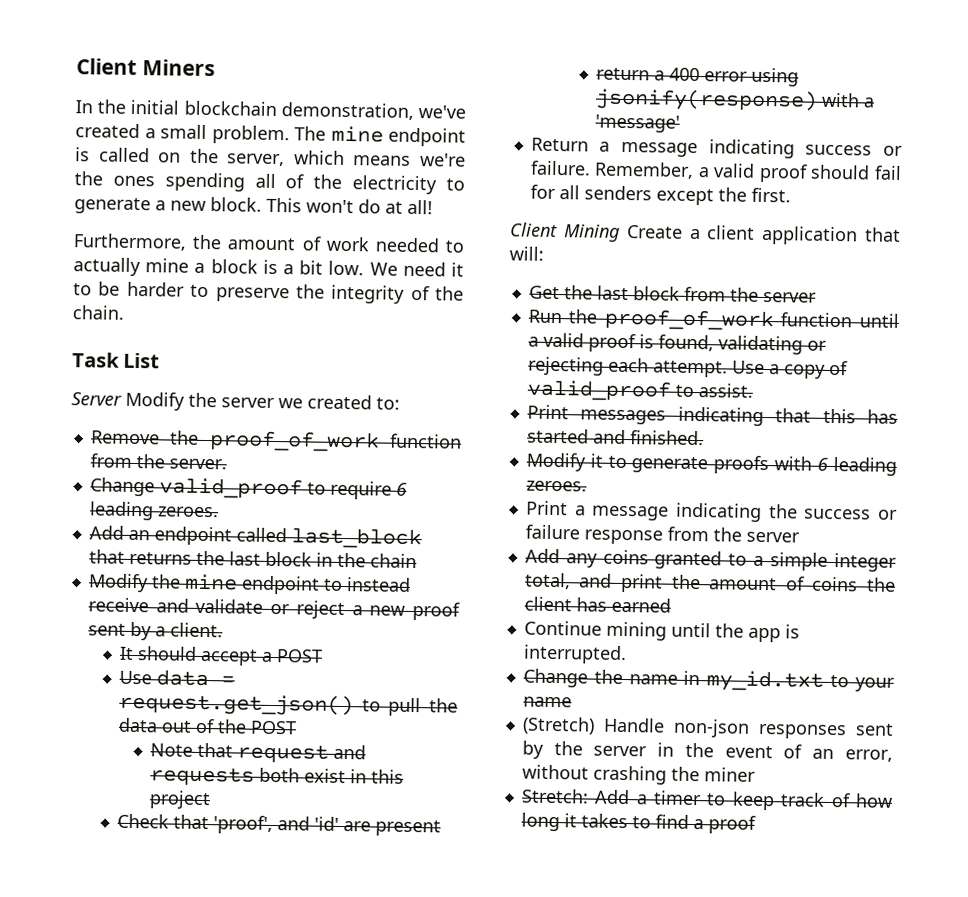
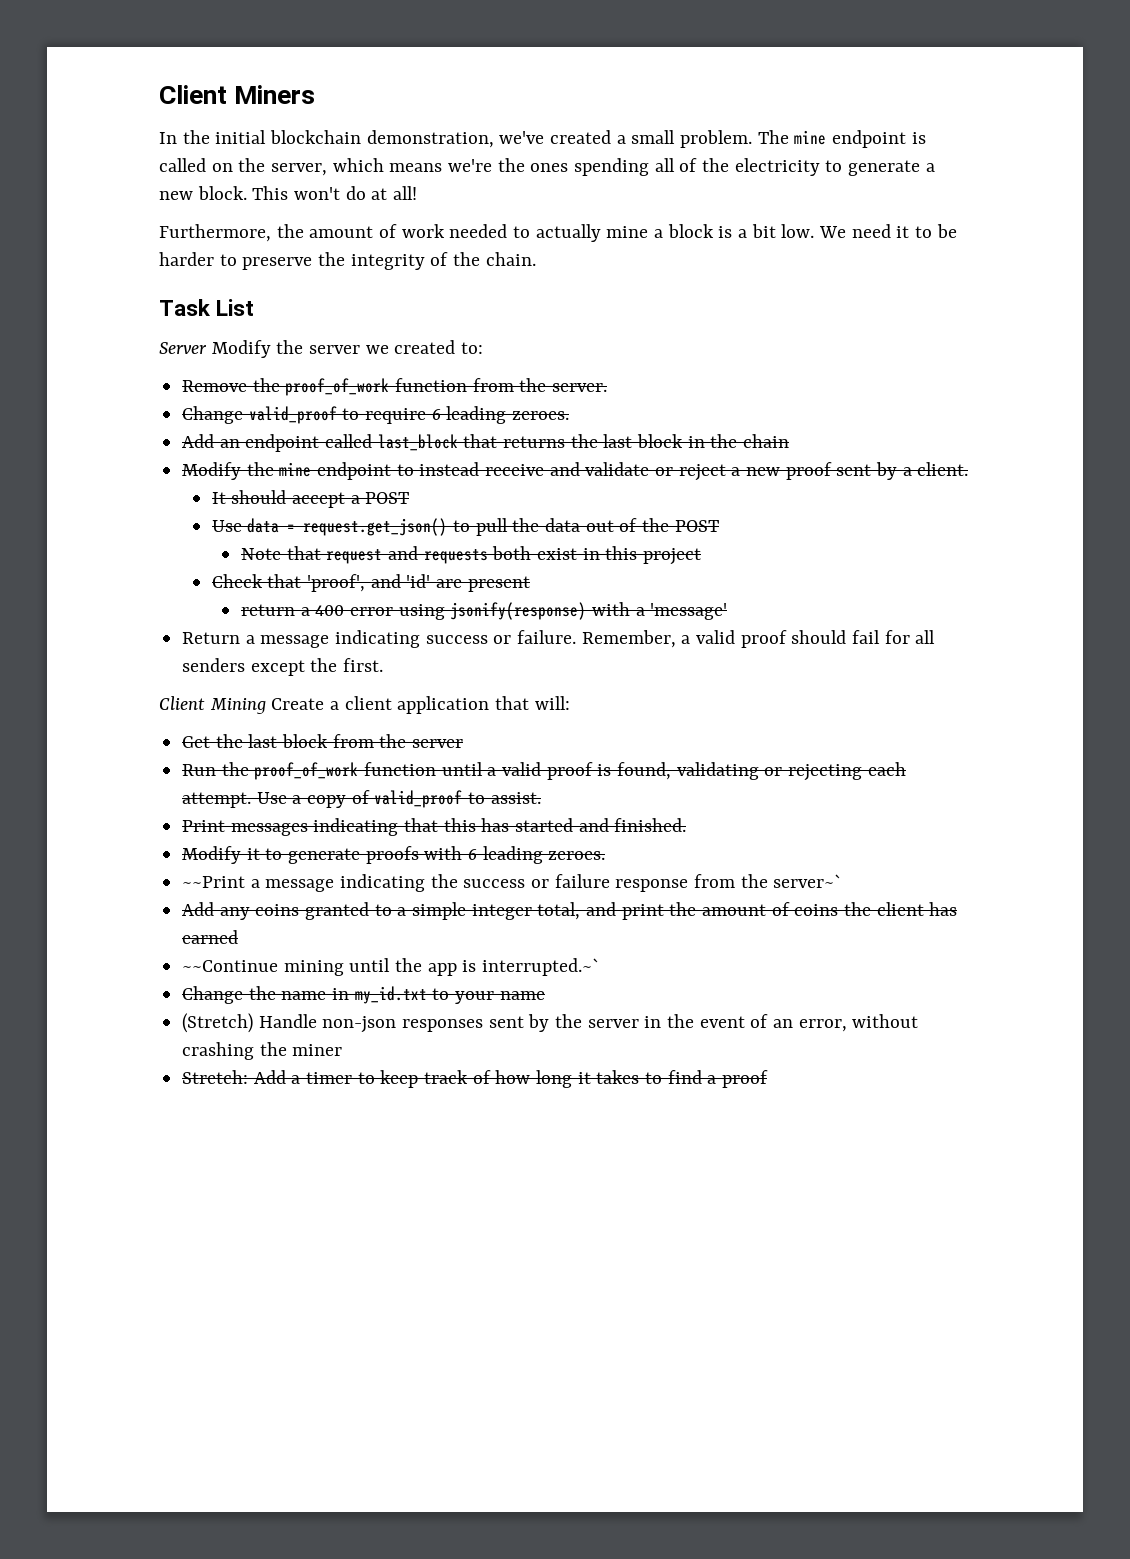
[525,500,568,516] Print -> [182,876,246,888] ~~Print
[745,531,800,543] server -> [773,874,843,888] server~`
[523,620,602,636] Continue -> [182,960,279,972] ~~Continue
[522,644,627,665] interrupted. -> [482,958,601,976] interrupted.~`

